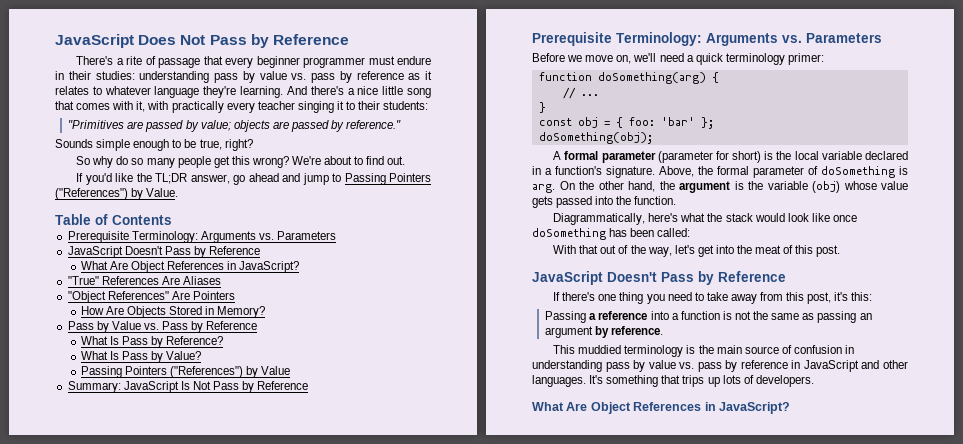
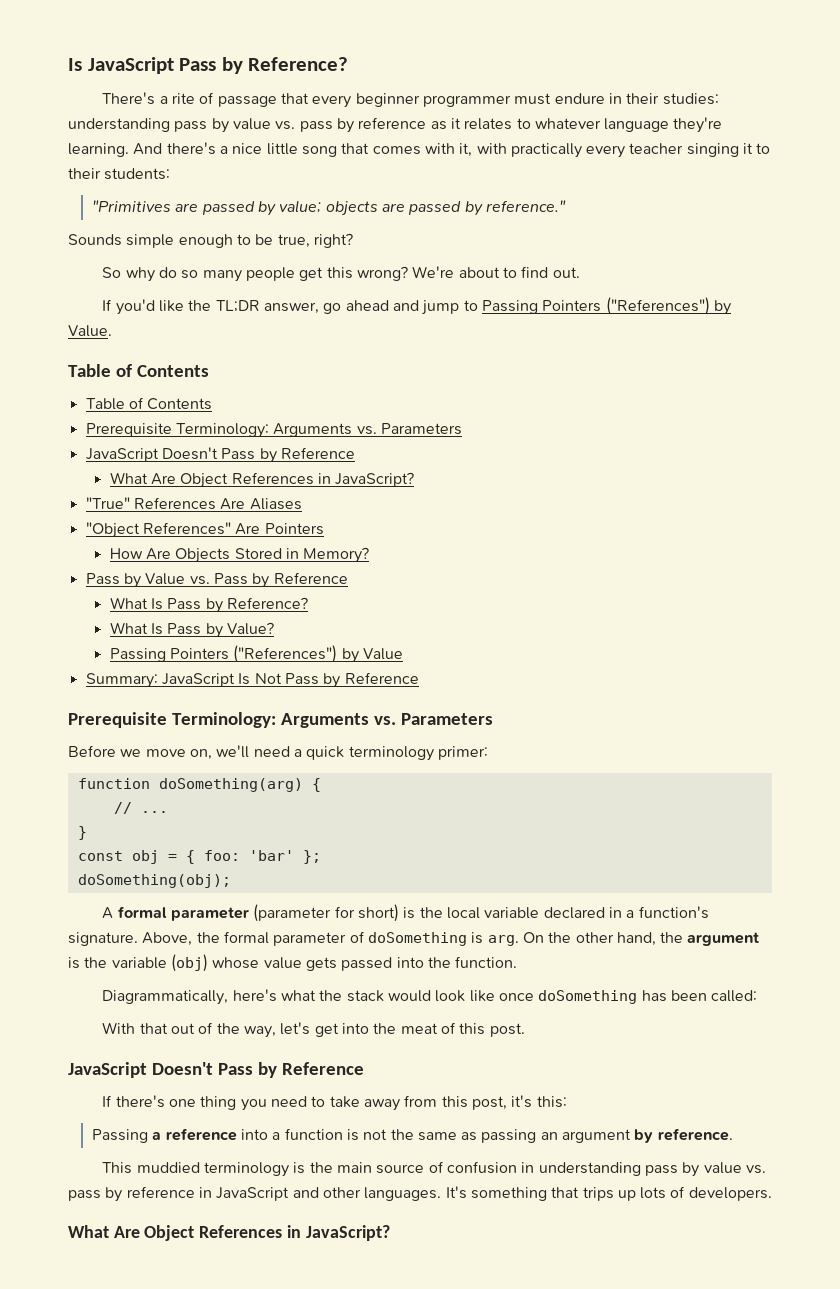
[55,34,349,48] JavaScript Does Not Pass by Reference -> [68,57,349,74] Is JavaScript Pass by Reference?
(172, 220) none -> [85,397,213,410] // Table of Contents

